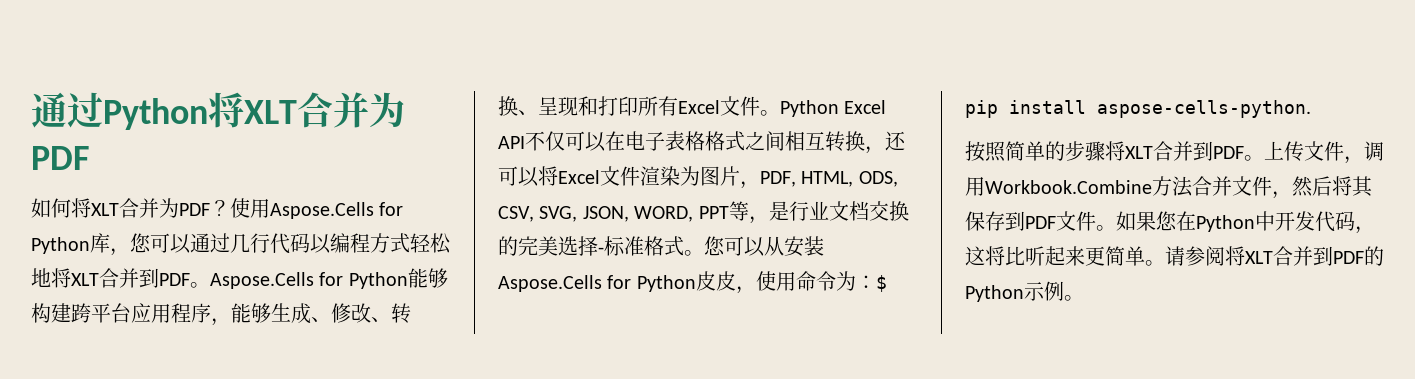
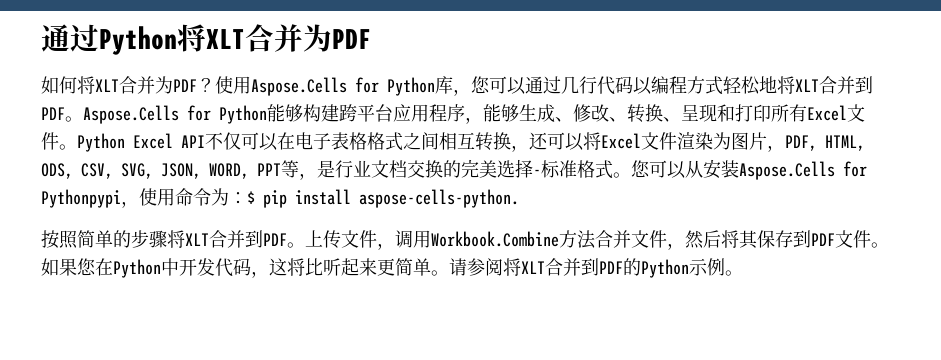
[636,271,736,292] Python皮皮 -> [41,189,121,208] Pythonpypi

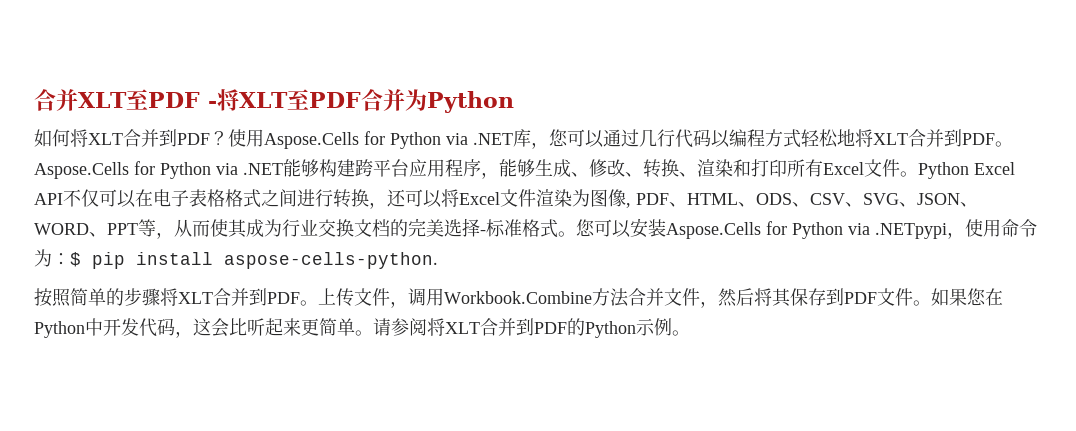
[41,24,371,55] 通过Python将XLT合并为PDF -> [34,89,514,113] 合并XLT至PDF -将XLT至PDF合并为Python
[155,76,173,94] 为 -> [159,129,177,147] 到
(435, 86) none -> [446,133,513,145] via .NET
(267, 114) none -> [216,163,283,175] via .NET
[681,104,717,122] 呈现 -> [697,159,733,177] 渲染
[439,132,475,150] 相互 -> [297,189,333,207] 进行
[749,132,865,152] [41,160,443,180] 片，PDF, HTML, ODS, CSV, SVG, JSON, WORD, PPT等，是行业文档交换 -> [608,189,978,208] [34,219,390,239] 像, PDF、HTML、ODS、CSV、SVG、JSON、WORD、PPT等，从而使其成为行业交换文档
[685,160,703,178] 从 -> (631, 229) none
[41,189,121,208] Pythonpypi -> [792,222,947,239] Python via .NETpypi
[287,258,305,276] 将 -> [211,318,229,337] 会

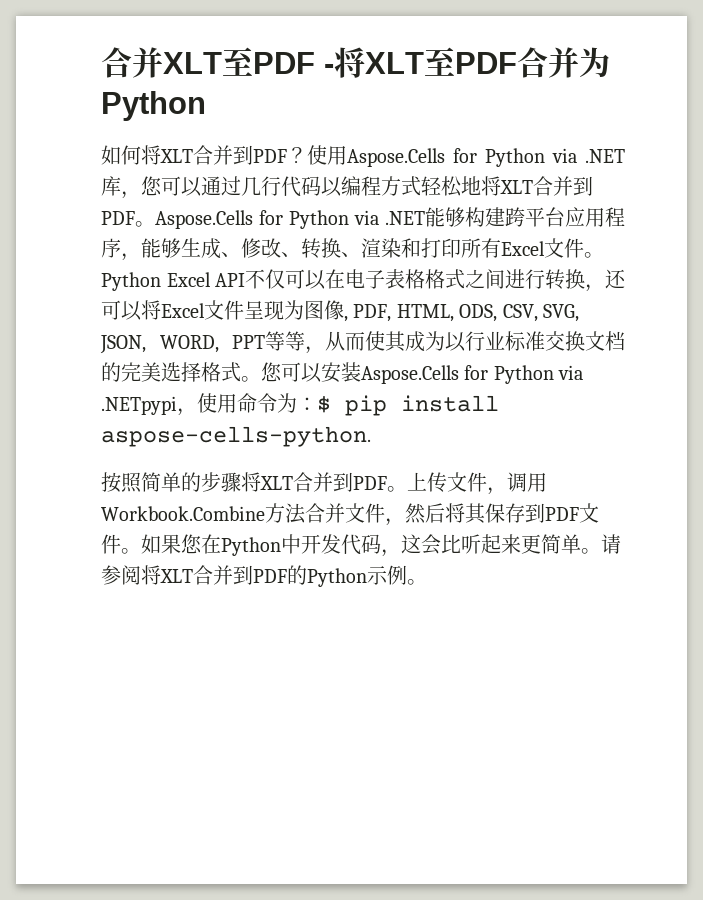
[536,189,572,207] 渲染 -> [244,301,284,320] 呈现
[636,193,978,207] [34,223,138,237] PDF、HTML、ODS、CSV、SVG、JSON、WORD、PPT -> [353,304,579,322] [100,331,285,354] PDF, HTML, ODS, CSV, SVG, JSON, WORD, PPT等
[282,219,318,237] 行业 -> [445,331,545,352] 以行业标准
[480,219,522,237] -标准 -> (201, 372) none

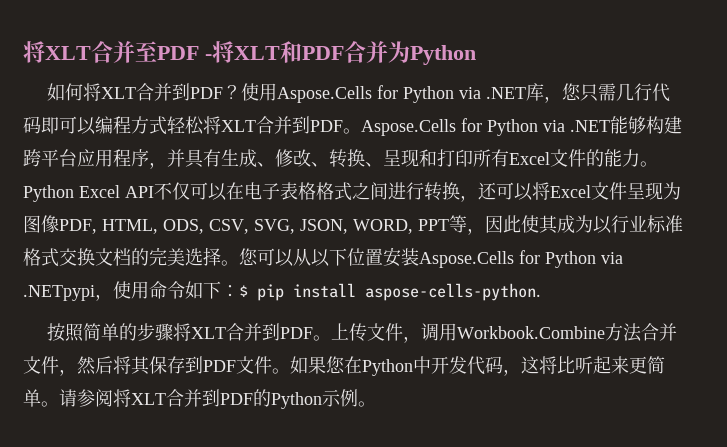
[101,47,222,78] 合并XLT -> [23,41,135,63] 将XLT合并
[424,47,455,76] 至 -> [280,41,302,63] 和
[161,176,241,197] 可以通过 -> [579,83,616,102] 只需
(321, 186) none -> [41,116,77,134] 即可
[461,176,481,195] 地 -> (204, 125) none
[141,238,181,258] 能够 -> [167,149,221,168] 并具有
[361,238,401,258] 渲染 -> [383,149,419,167] 呈现
(584, 248) none -> [586,149,640,167] 的能力
[344,316,348,322] , -> (59, 224) none
[285,331,365,354] 等，从而 -> [467,215,521,235] ，因此
(545, 341) none -> [23,248,59,267] 格式
[201,362,241,382] 格式 -> (221, 256) none
(322, 373) none -> [293,248,383,267] 从以下位置
[277,393,297,413] 为 -> [185,281,221,299] 如下
[421,534,441,555] 会 -> [539,356,557,374] 将

